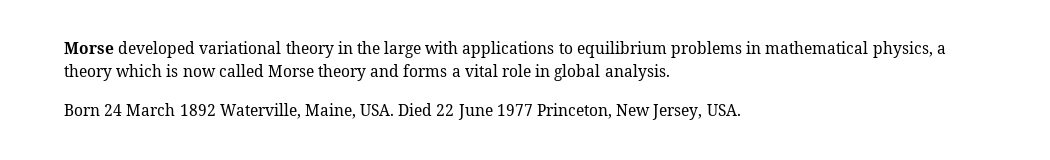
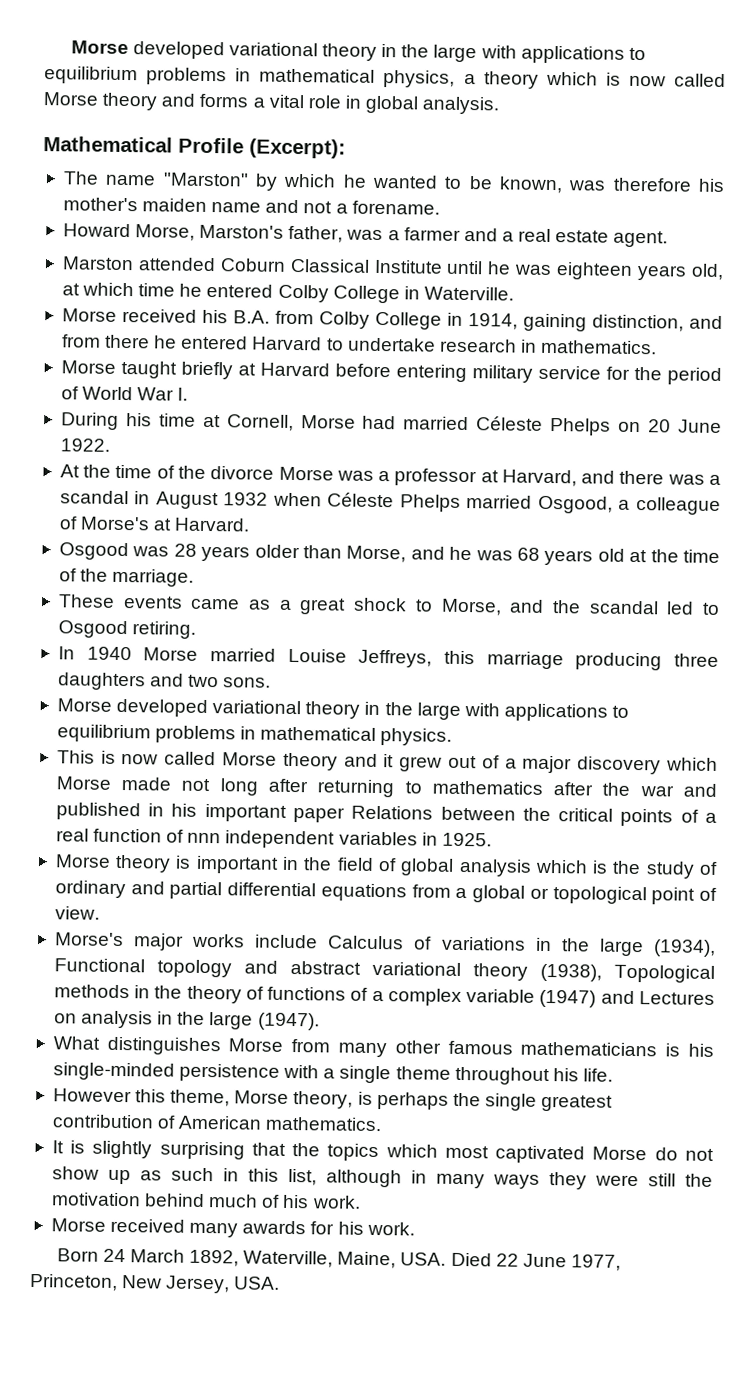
(670, 72) none -> [43,136,346,159] [62,171,726,194] [62,197,440,215] [62,223,669,248] [61,256,724,281] [61,282,514,304] [61,308,723,332] [61,334,658,355] [60,360,722,385] [60,386,189,401] [60,412,722,436] [59,438,110,452] [59,464,721,487] [59,490,721,515] [58,516,251,532] [58,542,720,566] [58,568,195,587] [57,594,721,616] [57,620,197,639] [57,646,720,671] [57,672,272,691] [56,698,630,722] [56,724,453,746] [56,750,718,775] [55,776,717,798] [55,802,717,827] [55,828,492,849] [54,854,718,879] [54,880,717,905] [54,906,100,920] [54,932,717,957] [53,958,716,983] [53,984,715,1008] [53,1010,320,1031] [52,1036,714,1058] [52,1062,613,1086] [52,1088,614,1112] [51,1114,383,1132] [51,1140,714,1164] [51,1166,714,1190] [50,1192,361,1209] [50,1218,415,1238] // Mathematical Profile (Excerpt): // The name "Marston" by which he wanted to be known, was therefore his mother's maiden name and not a forename. // Howard Morse, Marston's father, was a farmer and a real estate agent. // Marston attended Coburn Classical Institute until he was eighteen years old, at which time he entered Colby College in Waterville. // Morse received his B.A. from Colby College in 1914, gaining distinction, and from there he entered Harvard to undertake research in mathematics. // Morse taught briefly at Harvard before entering military service for the period of World War I. // During his time at Cornell, Morse had married Céleste Phelps on 20 June 1922. // At the time of the divorce Morse was a professor at Harvard, and there was a scandal in August 1932 when Céleste Phelps married Osgood, a colleague of Morse's at Harvard. // Osgood was 28 years older than Morse, and he was 68 years old at the time of the marriage. // These events came as a great shock to Morse, and the scandal led to Osgood retiring. // In 1940 Morse married Louise Jeffreys, this marriage producing three daughters and two sons. // Morse developed variational theory in the large with applications to equilibrium problems in mathematical physics. // This is now called Morse theory and it grew out of a major discovery which Morse made not long after returning to mathematics after the war and published in his important paper Relations between the critical points of a real function of nnn independent variables in 1925. // Morse theory is important in the field of global analysis which is the study of ordinary and partial differential equations from a global or topological point of view. // Morse's major works include Calculus of variations in the large (1934), Functional topology and abstract variational theory (1938), Topological methods in the theory of functions of a complex variable (1947) and Lectures on analysis in the large (1947). // What distinguishes Morse from many other famous mathematicians is his single-minded persistence with a single theme throughout his life. // However this theme, Morse theory, is perhaps the single greatest contribution of American mathematics. // It is slightly surprising that the topics which most captivated Morse do not show up as such in this list, although in many ways they were still the motivation behind much of his work. // Morse received many awards for his work.
[179,104,216,116] 1892 -> [189,1249,240,1267] 1892,
[496,104,533,116] 1977 -> [570,1254,621,1271] 1977,

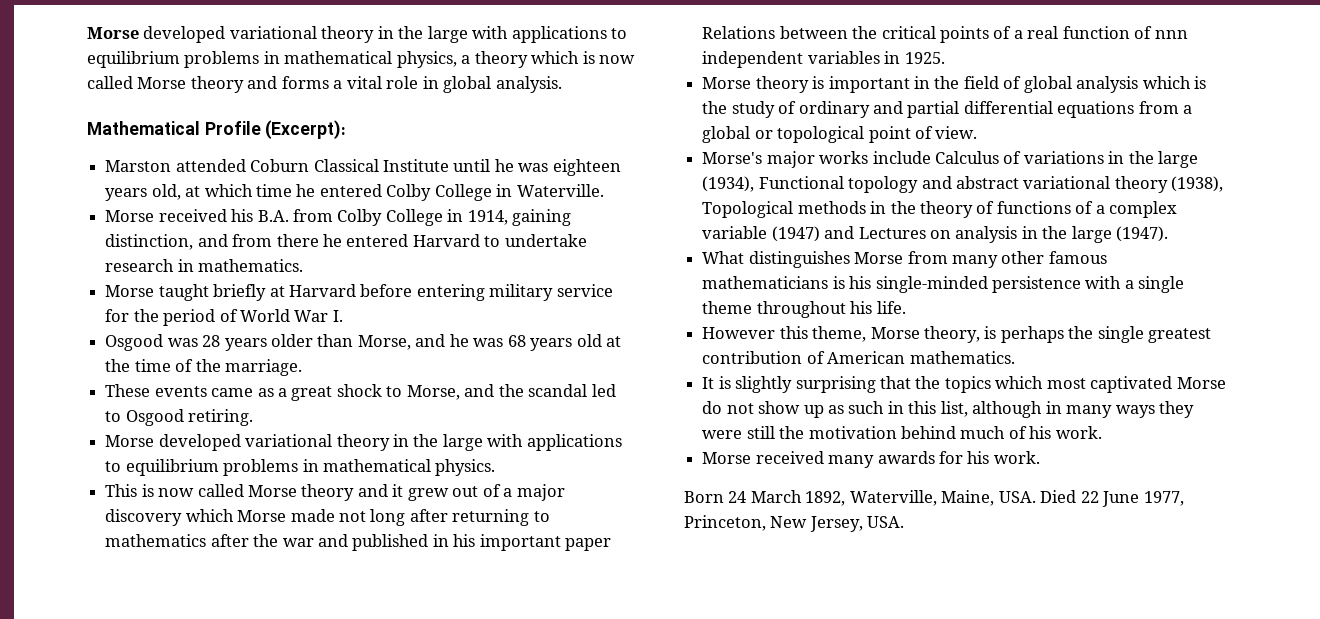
[62,171,726,194] [62,197,440,215] [62,223,669,248] // The name "Marston" by which he wanted to be known, was therefore his mother's maiden name and not a forename. // Howard Morse, Marston's father, was a farmer and a real estate agent. -> (347, 129) none
[60,412,722,436] [59,438,110,452] [59,464,721,487] [59,490,721,515] [58,516,251,532] // During his time at Cornell, Morse had married Céleste Phelps on 20 June 1922. // At the time of the divorce Morse was a professor at Harvard, and there was a scandal in August 1932 when Céleste Phelps married Osgood, a colleague of Morse's at Harvard. -> (343, 316) none
[57,646,720,671] [57,672,272,691] // In 1940 Morse married Louise Jeffreys, this marriage producing three daughters and two sons. -> (254, 417) none

